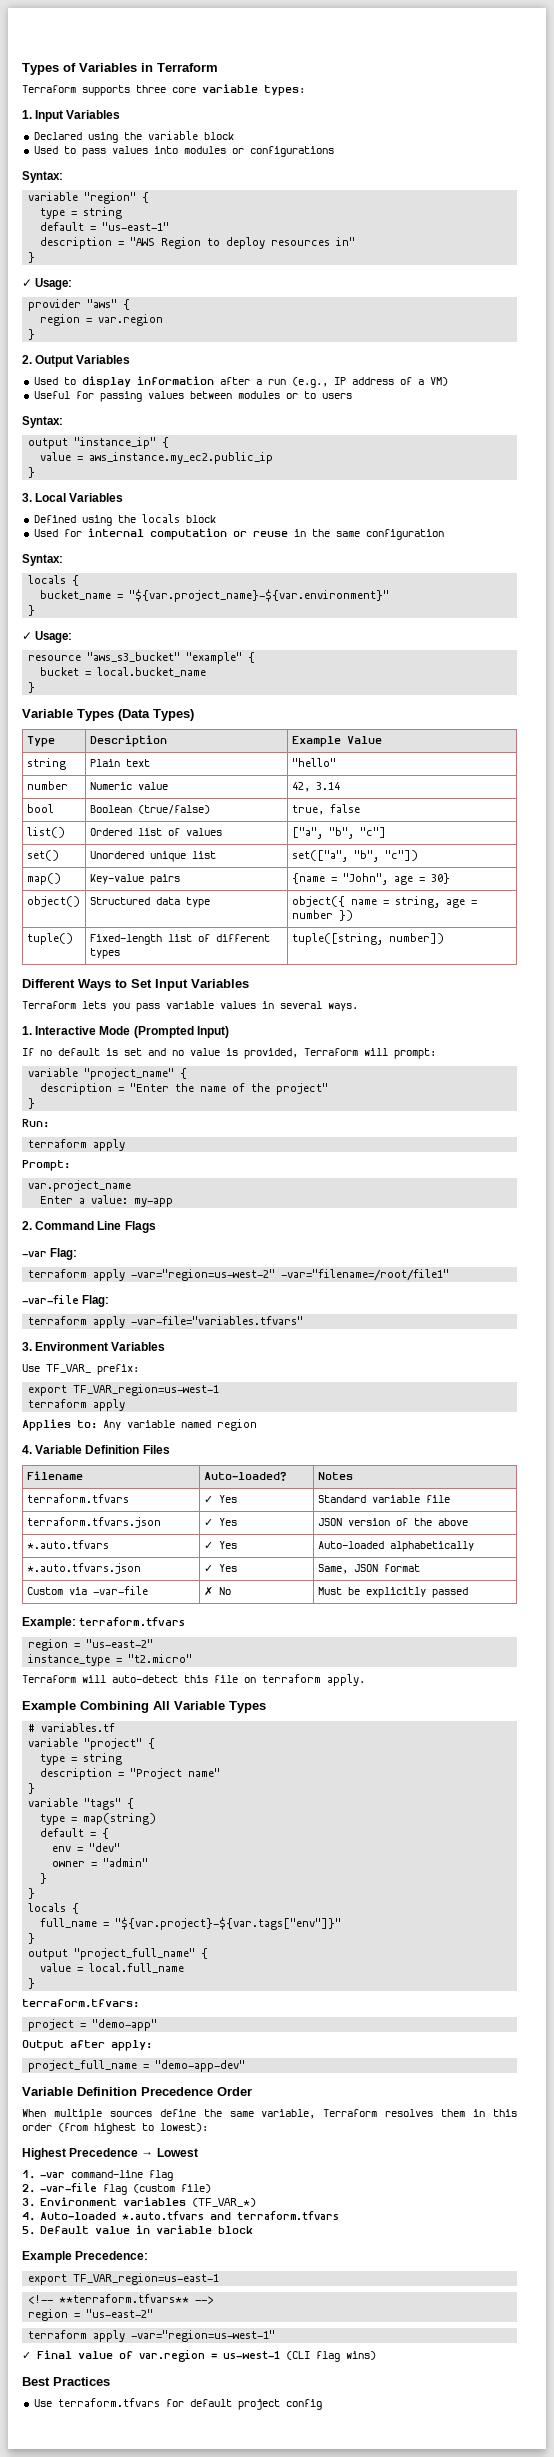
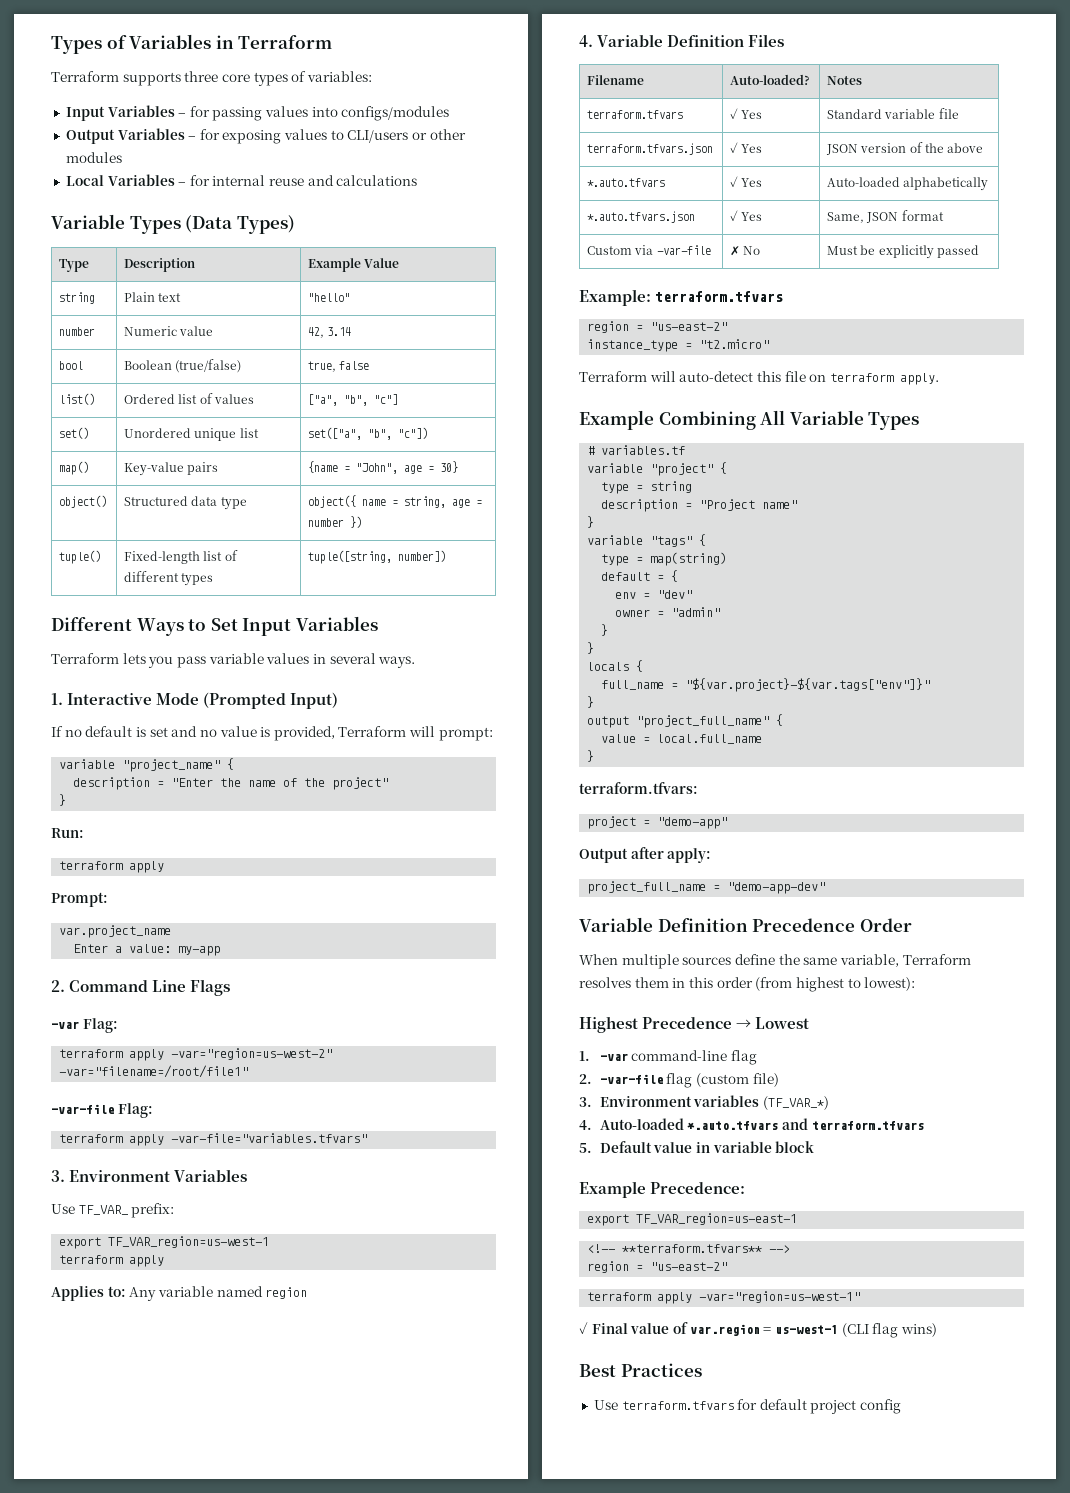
[202,84,305,96] [22,110,121,122] [33,131,234,143] [33,146,334,157] [22,171,63,183] [28,192,150,204] [40,207,123,219] [40,222,170,231] [40,237,356,249] [28,252,36,263] [22,278,73,290] [28,299,131,311] [40,314,164,326] [28,329,36,340] [22,355,131,367] [33,376,448,388] [33,391,352,402] [22,416,63,428] [28,437,170,449] [40,452,274,464] [28,467,36,478] [22,493,124,502] [33,514,216,526] [33,528,444,540] [22,554,63,566] [28,575,80,586] [40,589,390,602] [28,605,36,616] [22,631,73,643] [28,652,256,664] [40,667,207,677] [28,682,36,693] variable types: // 1. Input Variables // Declared using the variable block // Used to pass values into modules or configurations // Syntax: // variable "region" { // type = string // default = "us-east-1" // description = "AWS Region to deploy resources in" // } // ✓ Usage: // provider "aws" { // region = var.region // } // 2. Output Variables // Used to display information after a run (e.g., IP address of a VM) // Useful for passing values between modules or to users // Syntax: // output "instance_ip" { // value = aws_instance.my_ec2.public_ip // } // 3. Local Variables // Defined using the locals block // Used for internal computation or reuse in the same configuration // Syntax: // locals { // bucket_name = "${var.project_name}-${var.environment}" // } // ✓ Usage: // resource "aws_s3_bucket" "example" { // bucket = local.bucket_name // } -> [253,71,372,86] [65,105,450,121] [65,128,466,144] [65,152,122,163] [65,174,418,186] types of variables: // Input Variables – for passing values into configs/modules // Output Variables – for exposing values to CLI/users or other modules // Local Variables – for internal reuse and calculations

